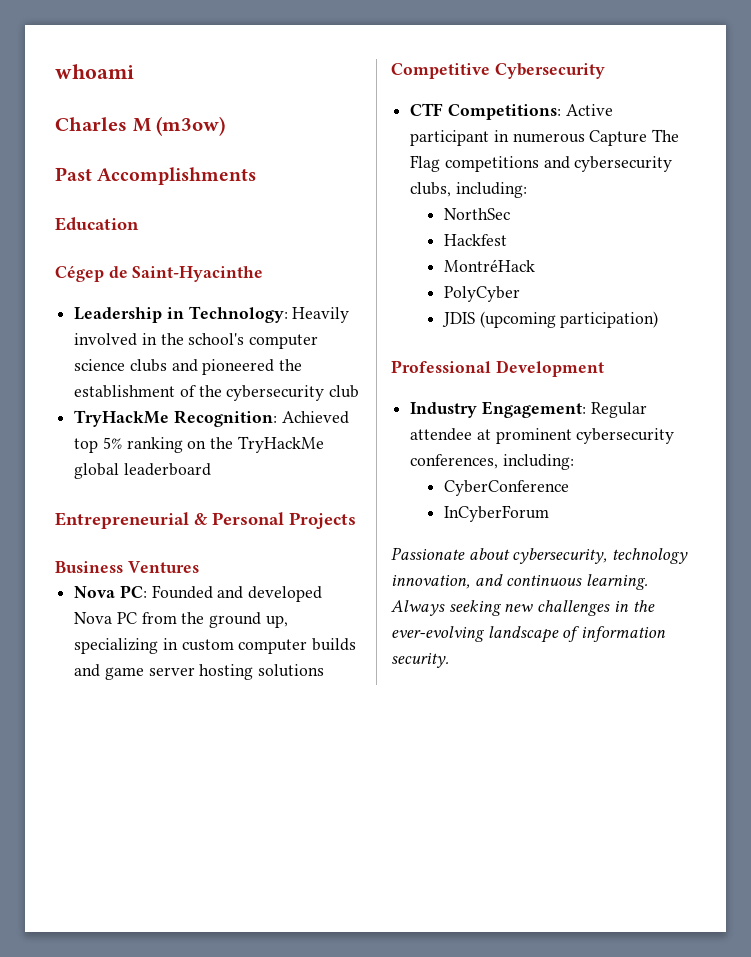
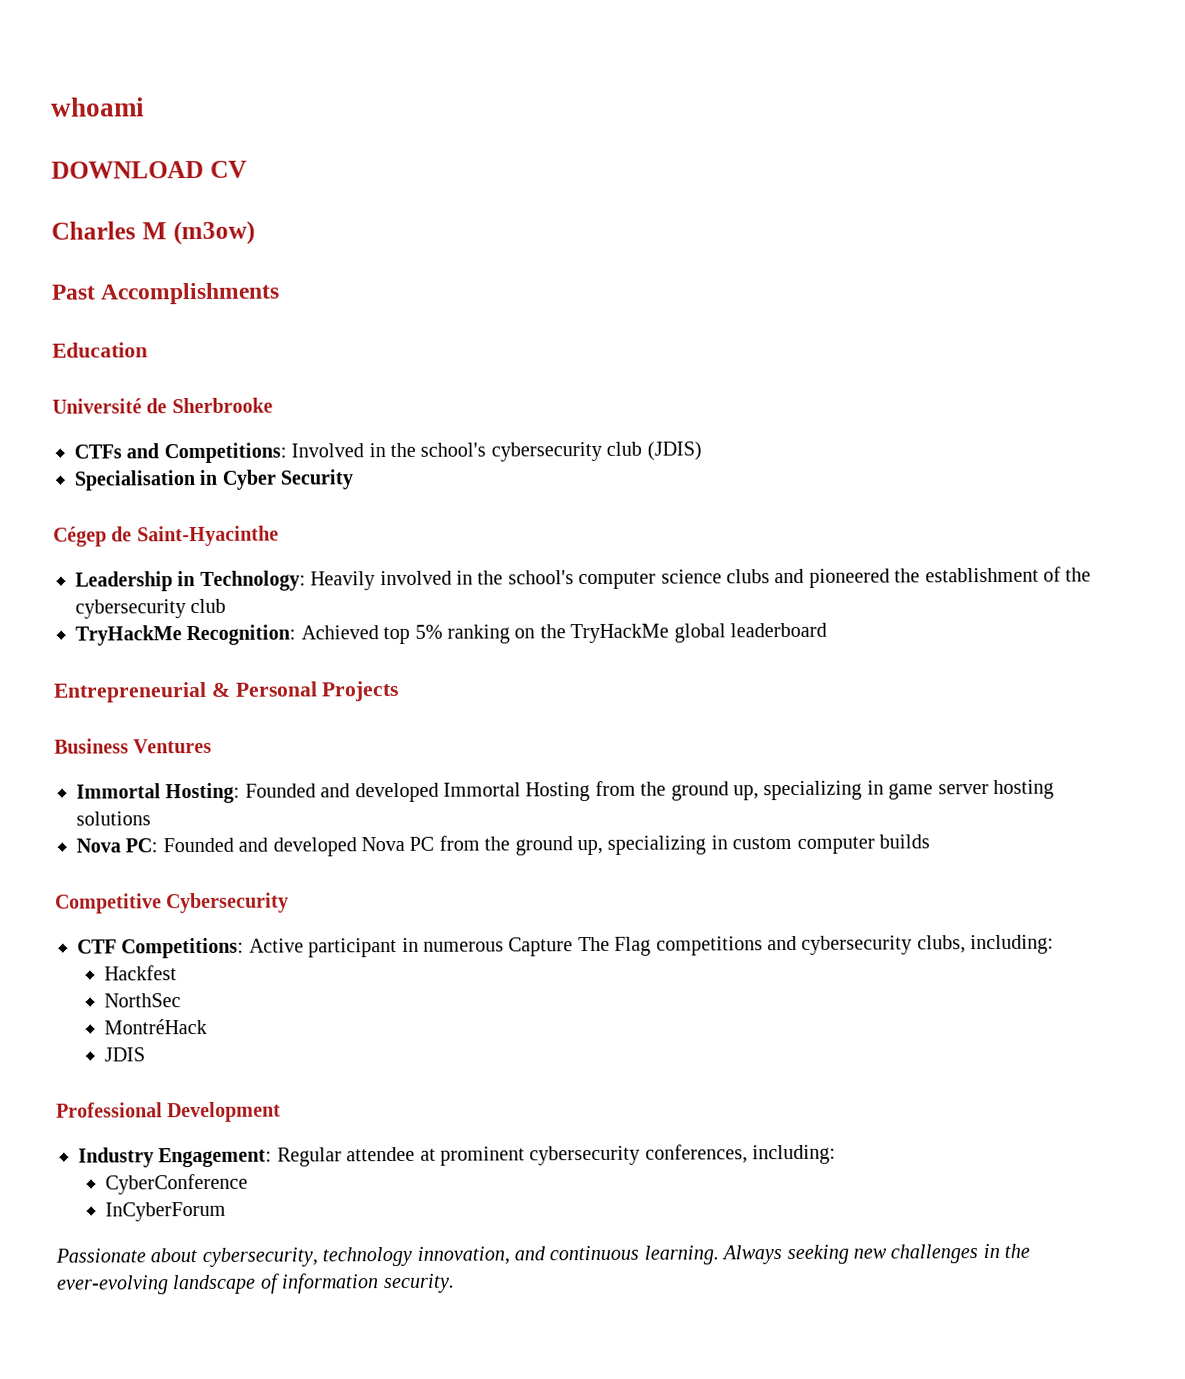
(134, 71) none -> [51,160,247,179] // DOWNLOAD CV
(139, 224) none -> [52,397,273,414] [74,441,702,464] [74,469,354,491] // Université de Sherbrooke // CTFs and Competitions: Involved in the school's cybersecurity club (JDIS) // Specialisation in Cyber Security
(199, 567) none -> [76,779,1054,804] [76,811,151,826] // Immortal Hosting: Founded and developed Immortal Hosting from the ground up, specializing in game server hosting solutions
[74,664,325,680] and game server hosting solutions -> (930, 841) none
(527, 190) none -> [104,965,178,981] // Hackfest
[443,234,507,246] // Hackfest -> (182, 1000) none
[443,286,520,302] // PolyCyber -> (208, 1026) none
[479,311,659,328] (upcoming participation) -> (146, 1054) none

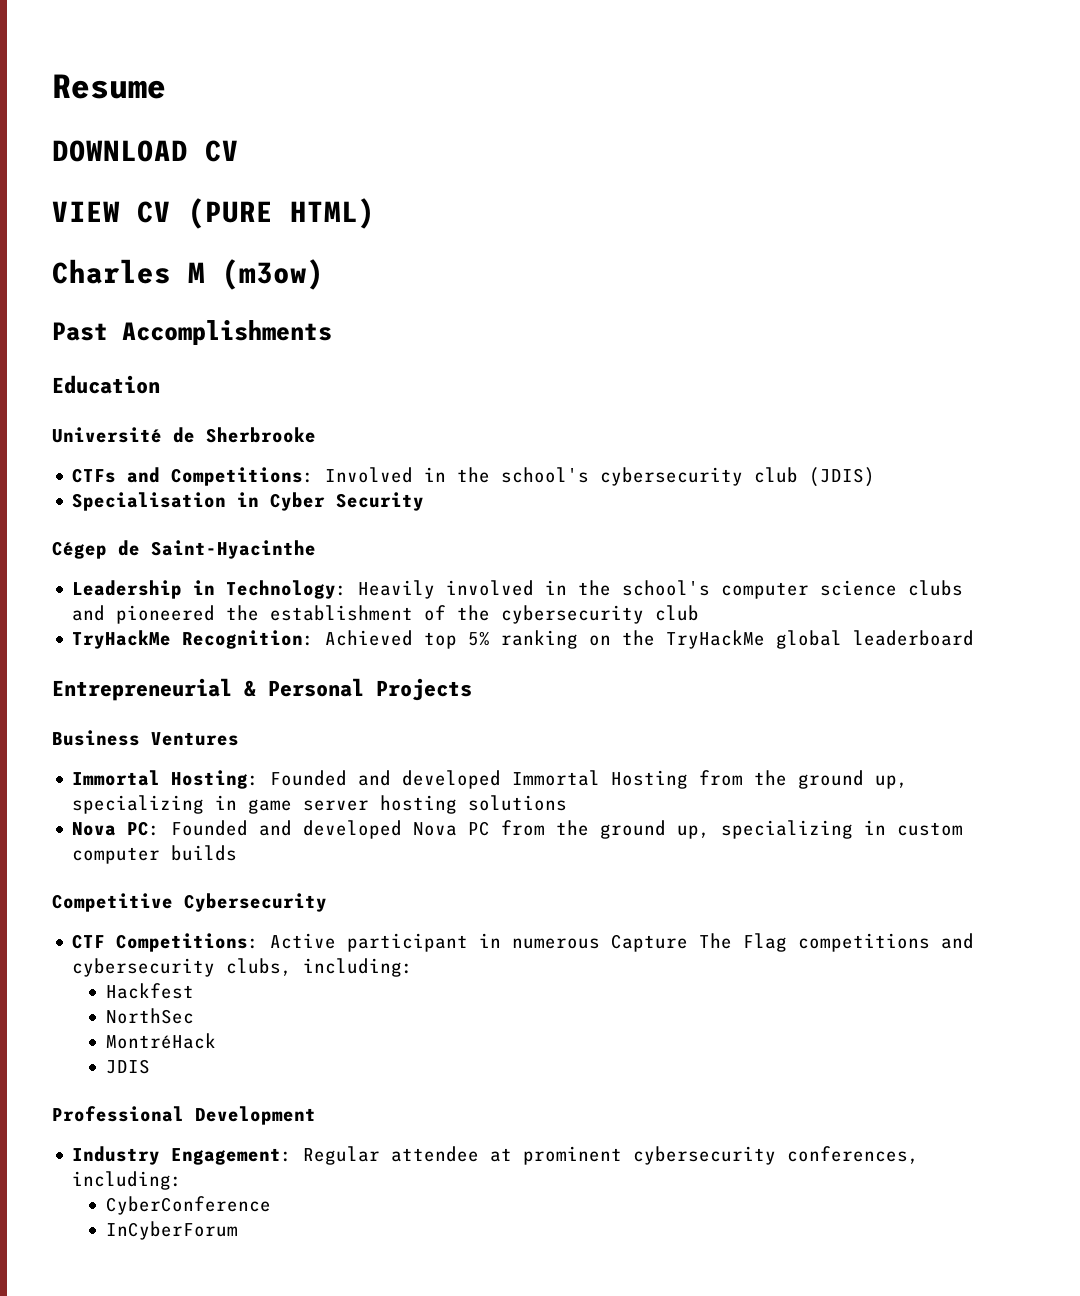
[50,97,145,117] whoami -> [52,74,166,99] Resume
(247, 169) none -> [52,198,375,229] // VIEW CV (PURE HTML)
[55,1243,1031,1267] [56,1273,455,1295] // Passionate about cybersecurity, technology innovation, and continuous learning. Always seeking new challenges in the ever-evolving landscape of information security. -> (238, 1230) none

